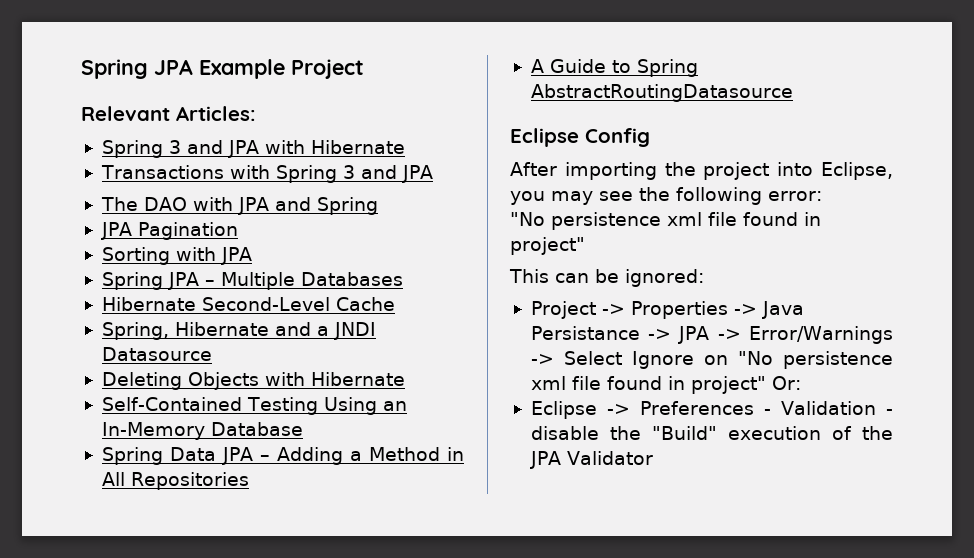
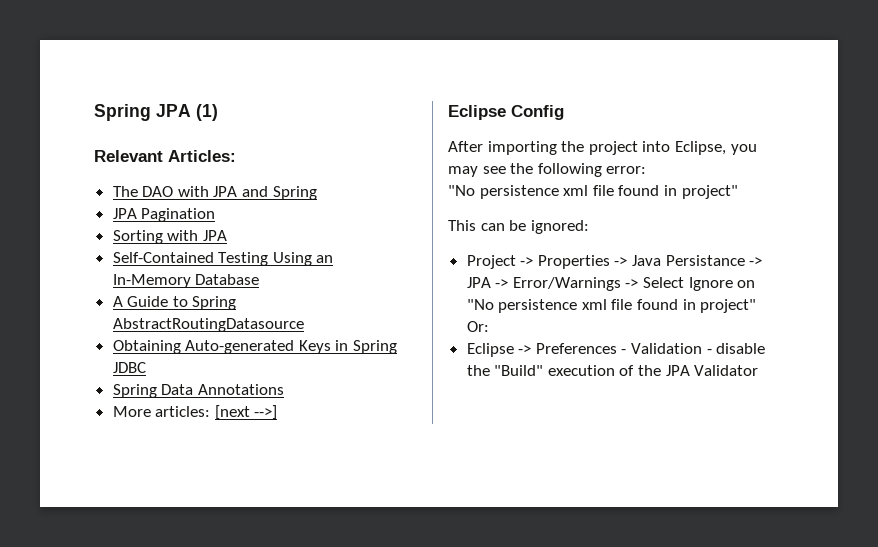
[81,59,364,79] Spring JPA Example Project -> [94,104,218,121] Spring JPA (1)
[101,140,405,158] [100,165,433,183] // Spring 3 and JPA with Hibernate // Transactions with Spring 3 and JPA -> (236, 156) none
[101,272,403,290] [101,297,395,311] [101,322,376,340] [101,347,212,361] [101,372,405,390] // Spring JPA – Multiple Databases // Hibernate Second-Level Cache // Spring, Hibernate and a JNDI Datasource // Deleting Objects with Hibernate -> (227, 235) none
[101,447,464,465] [101,472,249,490] // Spring Data JPA – Adding a Method in All Repositories -> (260, 279) none
(793, 93) none -> [112,340,398,354] [112,362,146,373] [112,384,284,398] [112,405,278,420] // Obtaining Auto-generated Keys in Spring JDBC // Spring Data Annotations // More articles: [next -->]

